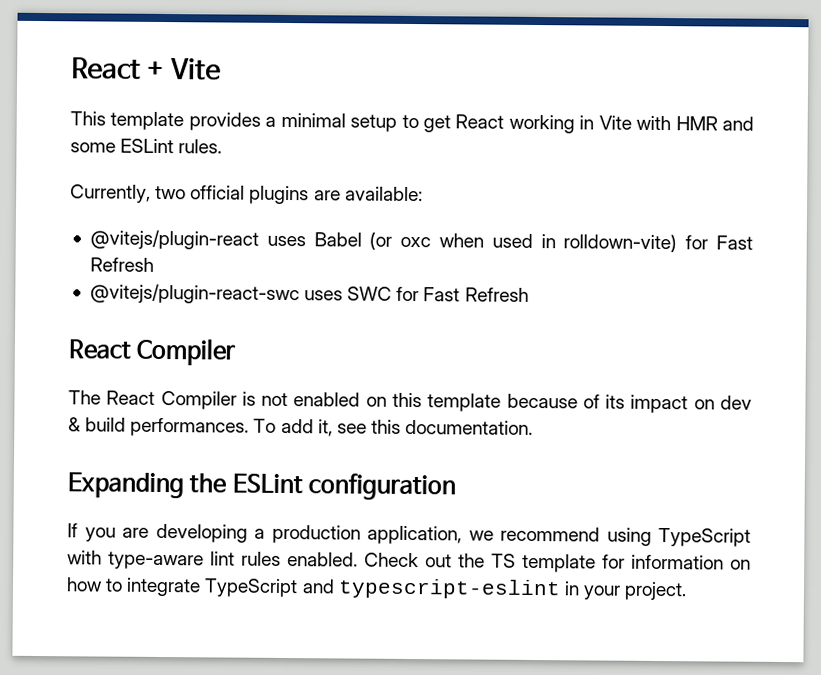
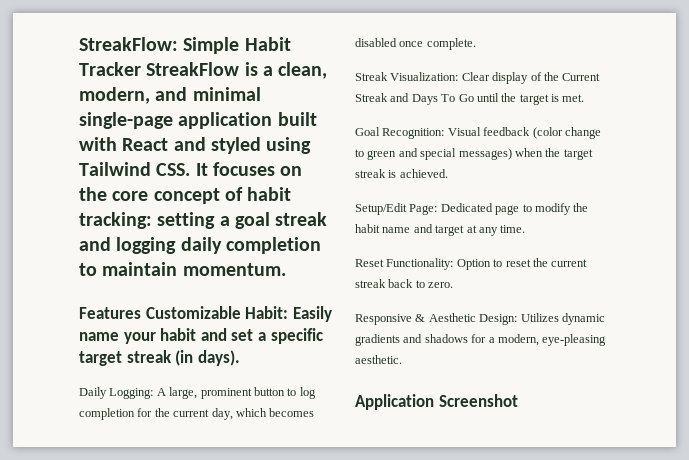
[71,57,221,81] [70,111,755,134] [70,138,223,154] [70,184,423,205] [89,229,753,253] [89,257,154,272] [89,283,529,305] [68,338,237,366] [68,390,753,414] [68,417,534,437] [67,472,457,501] [67,523,751,547] [67,550,751,573] [66,577,688,601] React + Vite // This template provides a minimal setup to get React working in Vite with HMR and some ESLint rules. // Currently, two official plugins are available: // @vitejs/plugin-react uses Babel (or oxc when used in rolldown-vite) for Fast Refresh // @vitejs/plugin-react-swc uses SWC for Fast Refresh // React Compiler // The React Compiler is not enabled on this template because of its impact on dev & build performances. To add it, see this documentation. // Expanding the ESLint configuration // If you are developing a production application, we recommend using TypeScript with type-aware lint rules enabled. Check out the TS template for information on how to integrate TypeScript and typescript-eslint in your project. -> [79,37,291,54] [79,62,328,79] [79,87,261,104] [79,112,317,129] [79,137,312,154] [79,162,303,176] [79,187,292,204] [79,212,328,229] [79,237,321,254] [79,262,286,276] [79,306,332,322] [79,328,323,344] [79,350,240,366] [79,387,316,399] [79,408,315,420] [355,38,476,50] [355,72,601,84] [355,93,585,105] [355,127,601,139] [355,148,593,160] [355,169,448,178] [355,203,589,215] [355,224,526,236] [355,258,588,270] [355,279,454,288] [355,313,605,325] [355,334,607,346] [355,355,402,364] [355,394,518,410] StreakFlow: Simple Habit Tracker StreakFlow is a clean, modern, and minimal single-page application built with React and styled using Tailwind CSS. It focuses on the core concept of habit tracking: setting a goal streak and logging daily completion to maintain momentum. // Features Customizable Habit: Easily name your habit and set a specific target streak (in days). // Daily Logging: A large, prominent button to log completion for the current day, which becomes disabled once complete. // Streak Visualization: Clear display of the Current Streak and Days To Go until the target is met. // Goal Recognition: Visual feedback (color change to green and special messages) when the target streak is achieved. // Setup/Edit Page: Dedicated page to modify the habit name and target at any time. // Reset Functionality: Option to reset the current streak back to zero. // Responsive & Aesthetic Design: Utilizes dynamic gradients and shadows for a modern, eye-pleasing aesthetic. // Application Screenshot

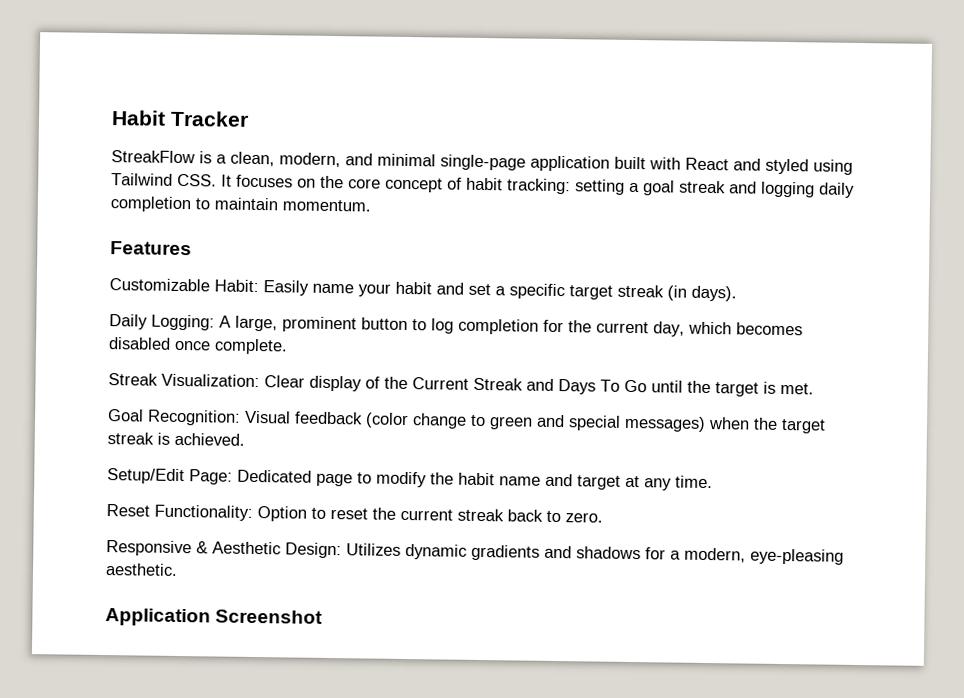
[79,37,240,54] StreakFlow: Simple -> (111, 118) none
(141, 69) none -> (249, 118) //
(141, 313) none -> (192, 248) //

